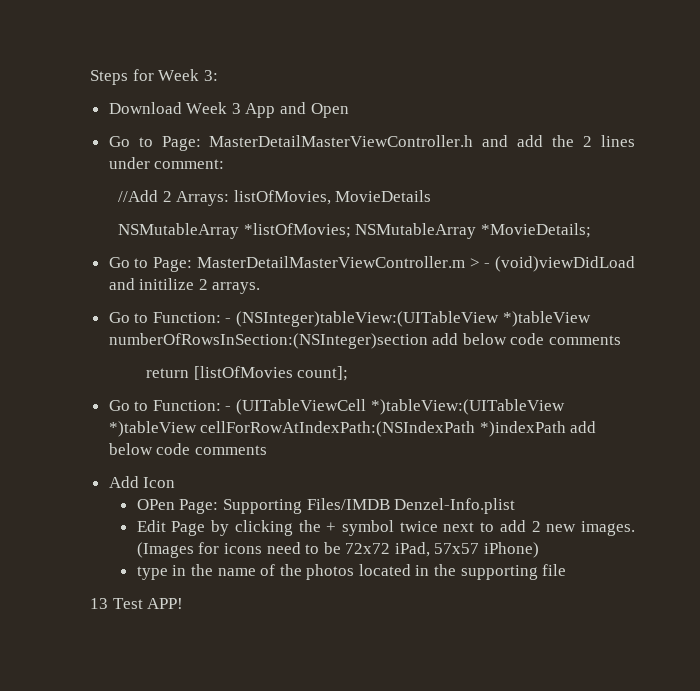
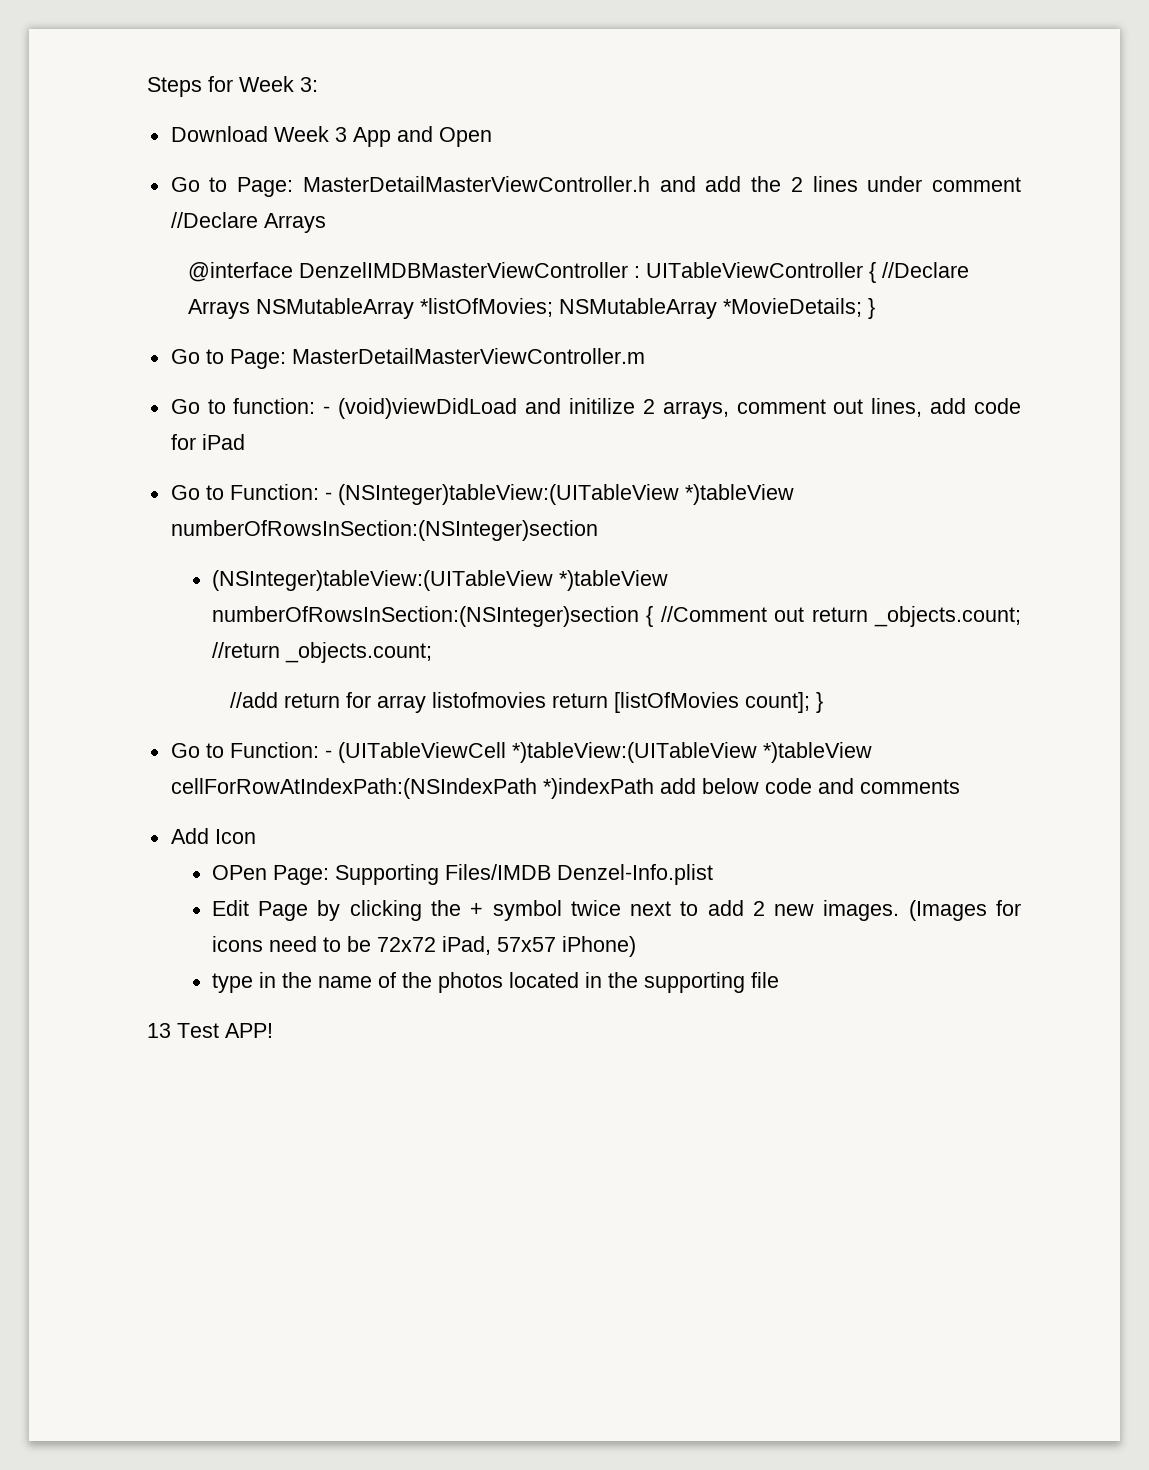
[154,159,225,169] [118,190,432,206] comment: // //Add 2 Arrays: listOfMovies, MovieDetails // -> [932,177,1022,192] [170,212,326,233] [188,262,970,283] [188,299,251,319] comment //Declare Arrays // @interface DenzelIMDBMasterViewController : UITableViewController { //Declare Arrays
(591, 230) none -> [868,298,876,319] }
[469,258,480,268] > -> [170,398,316,414] // Go to function:
[212,282,261,294] arrays. -> [662,398,1022,419] [170,434,245,450] arrays, comment out lines, add code for iPad
[432,333,622,345] add below code comments // -> [211,570,668,591] [211,606,1021,627] [211,642,432,663] [229,692,546,713] // (NSInteger)tableView:(UITableView *)tableView numberOfRowsInSection:(NSInteger)section { //Comment out return _objects.count; //return _objects.count; // //add return for array listofmovies
(349, 373) none -> [815,692,823,713] }
(191, 449) none -> [817,778,854,794] and

